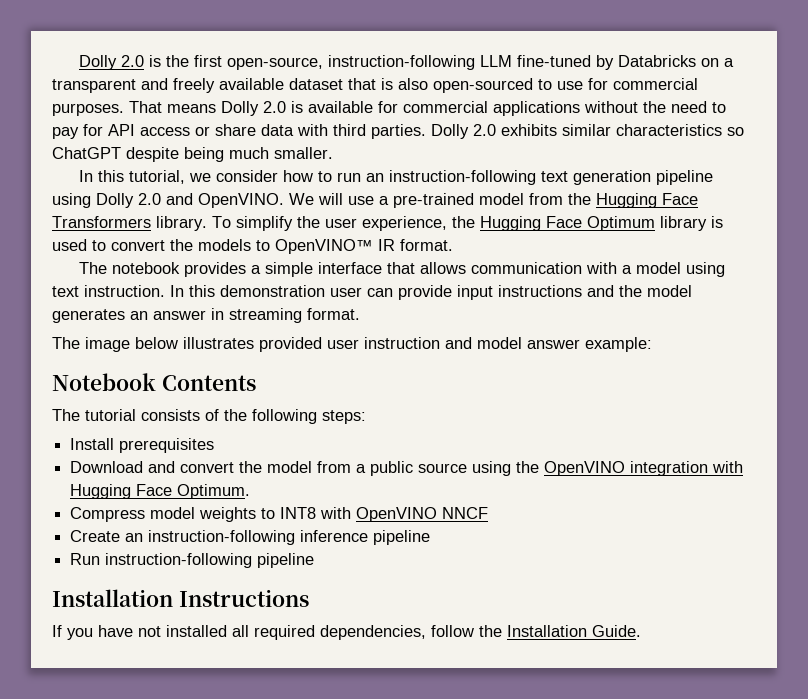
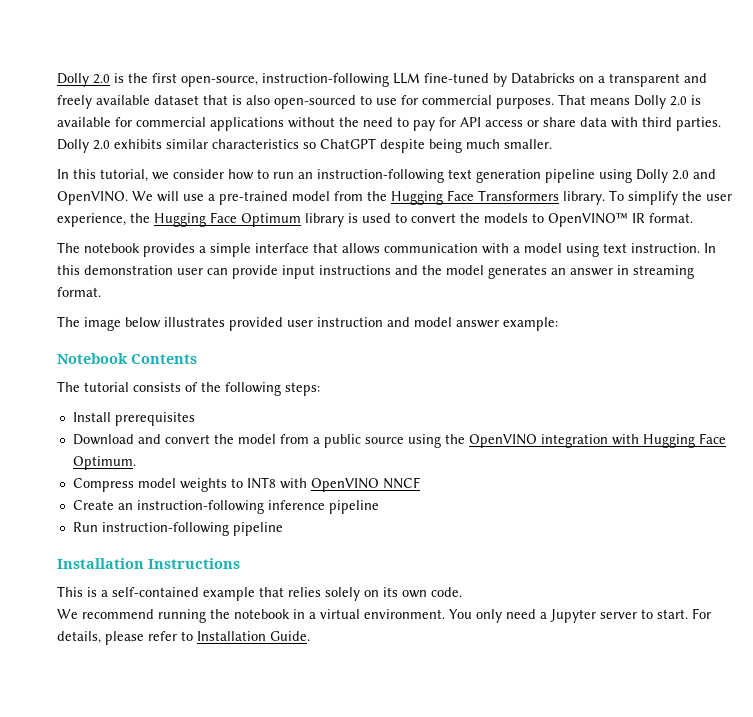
[52,625,502,640] If you have not installed all required dependencies, follow the -> [57,586,462,601] [57,608,711,623] [57,631,193,645] This is a self-contained example that relies solely on its own code. // We recommend running the notebook in a virtual environment. You only need a Jupyter server to start. For details, please refer to

